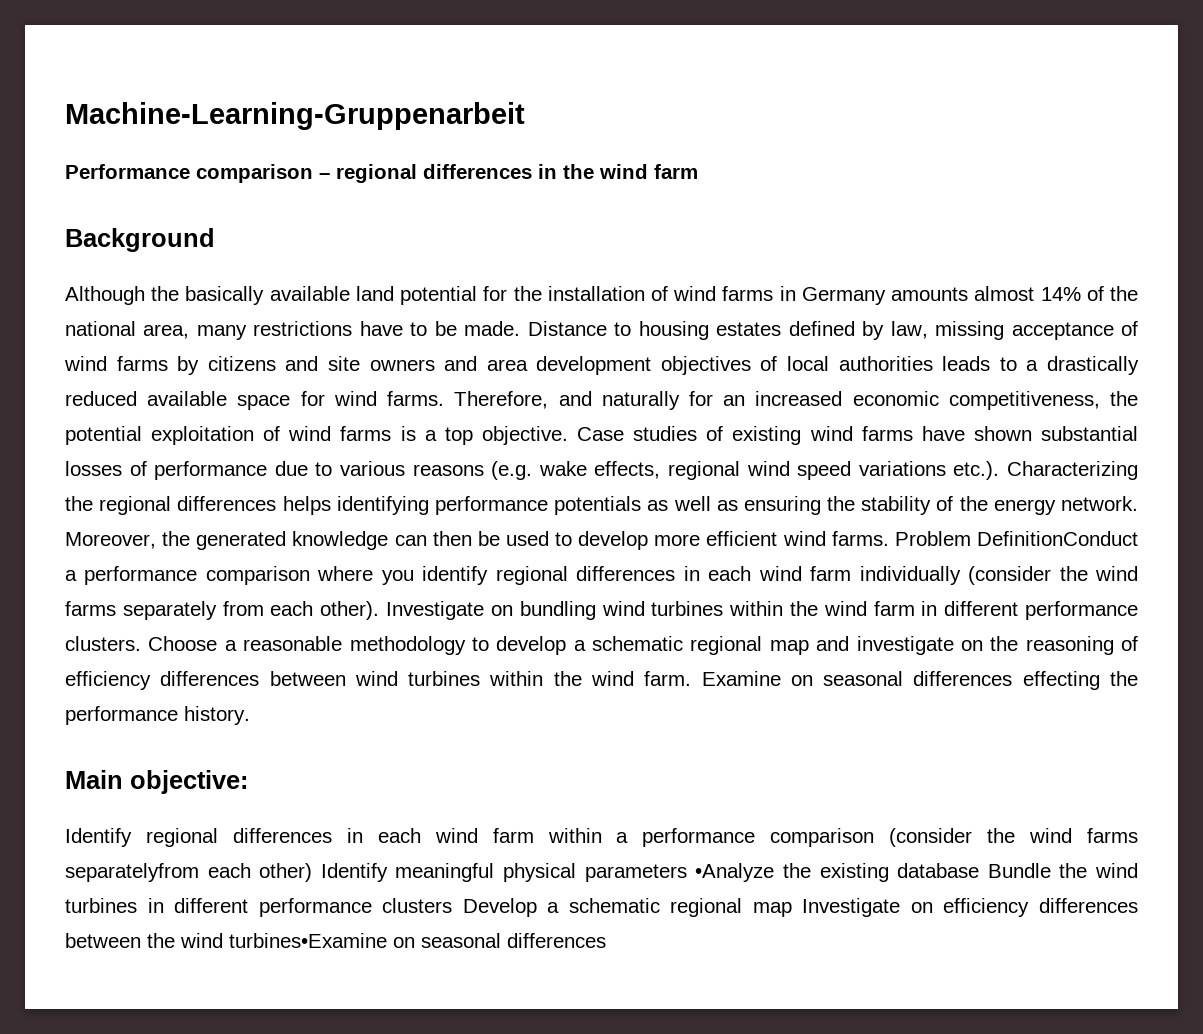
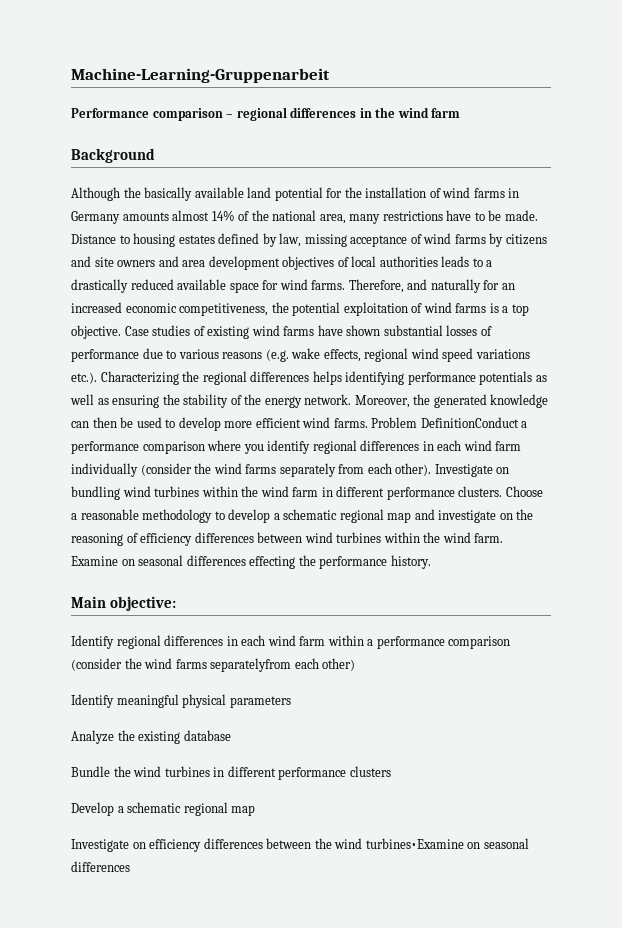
(313, 872) none -> (356, 664) //
[695,863,775,882] •Analyze -> [71,730,114,744] // Analyze
(980, 870) none -> (231, 735) //
(453, 905) none -> (391, 771) //
(792, 909) none -> (256, 810) //

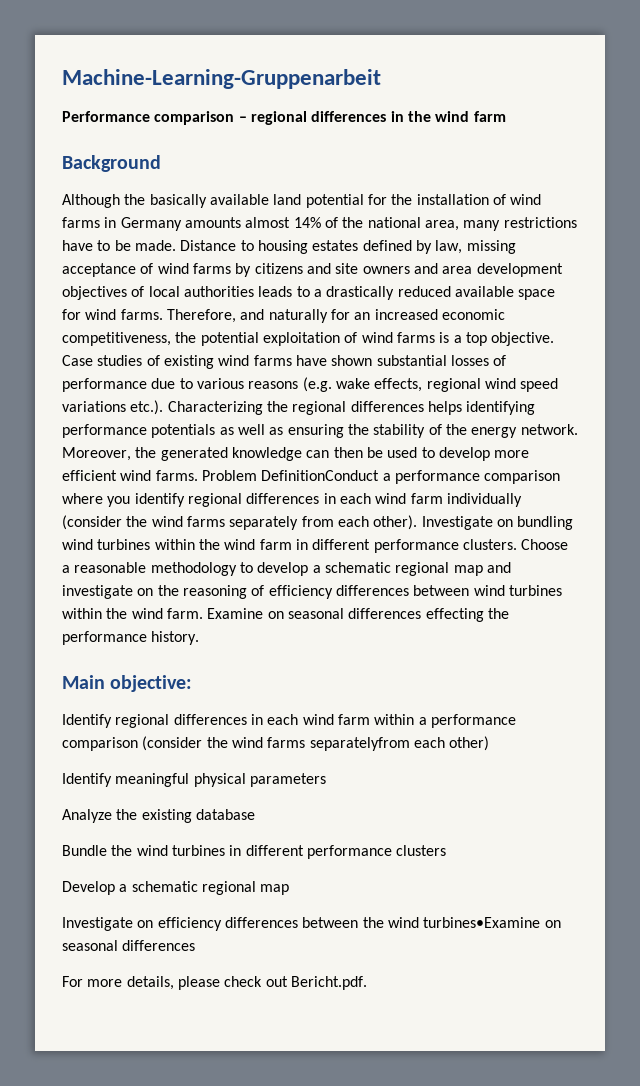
(130, 866) none -> [62,976,367,990] // For more details, please check out Bericht.pdf.

